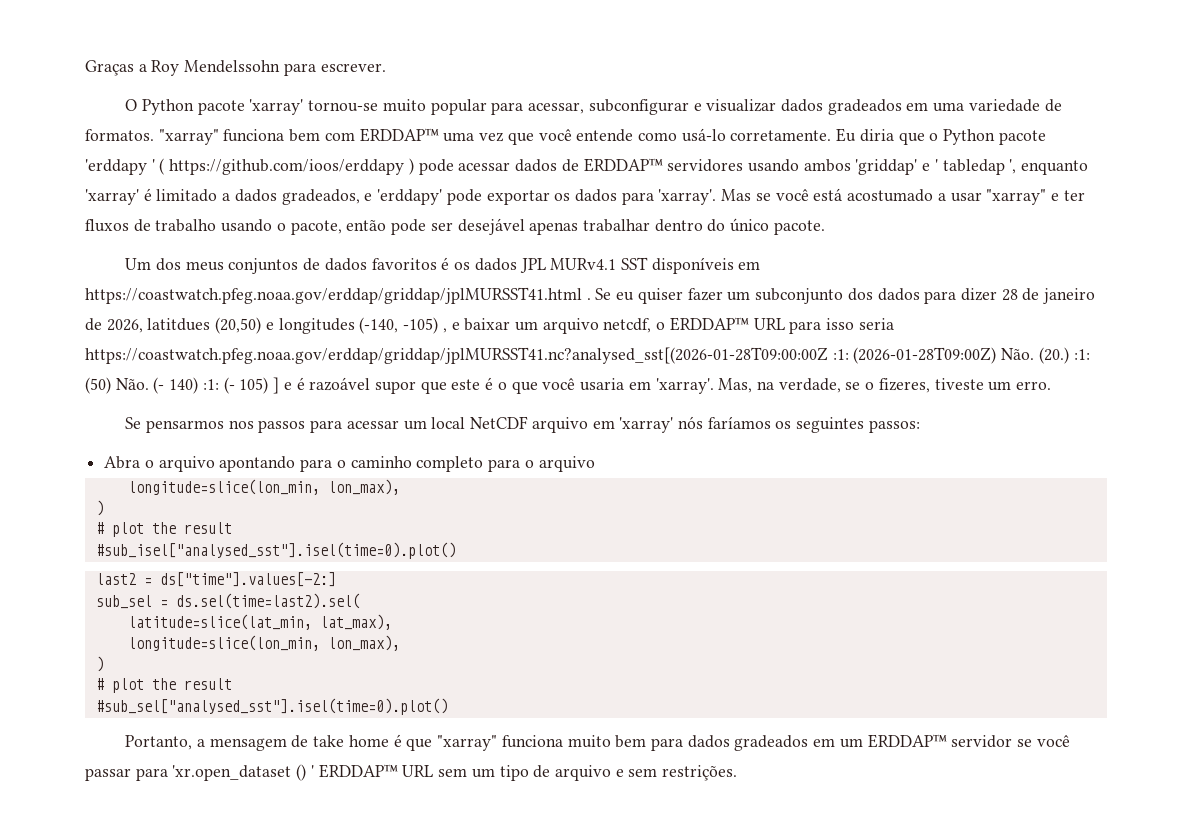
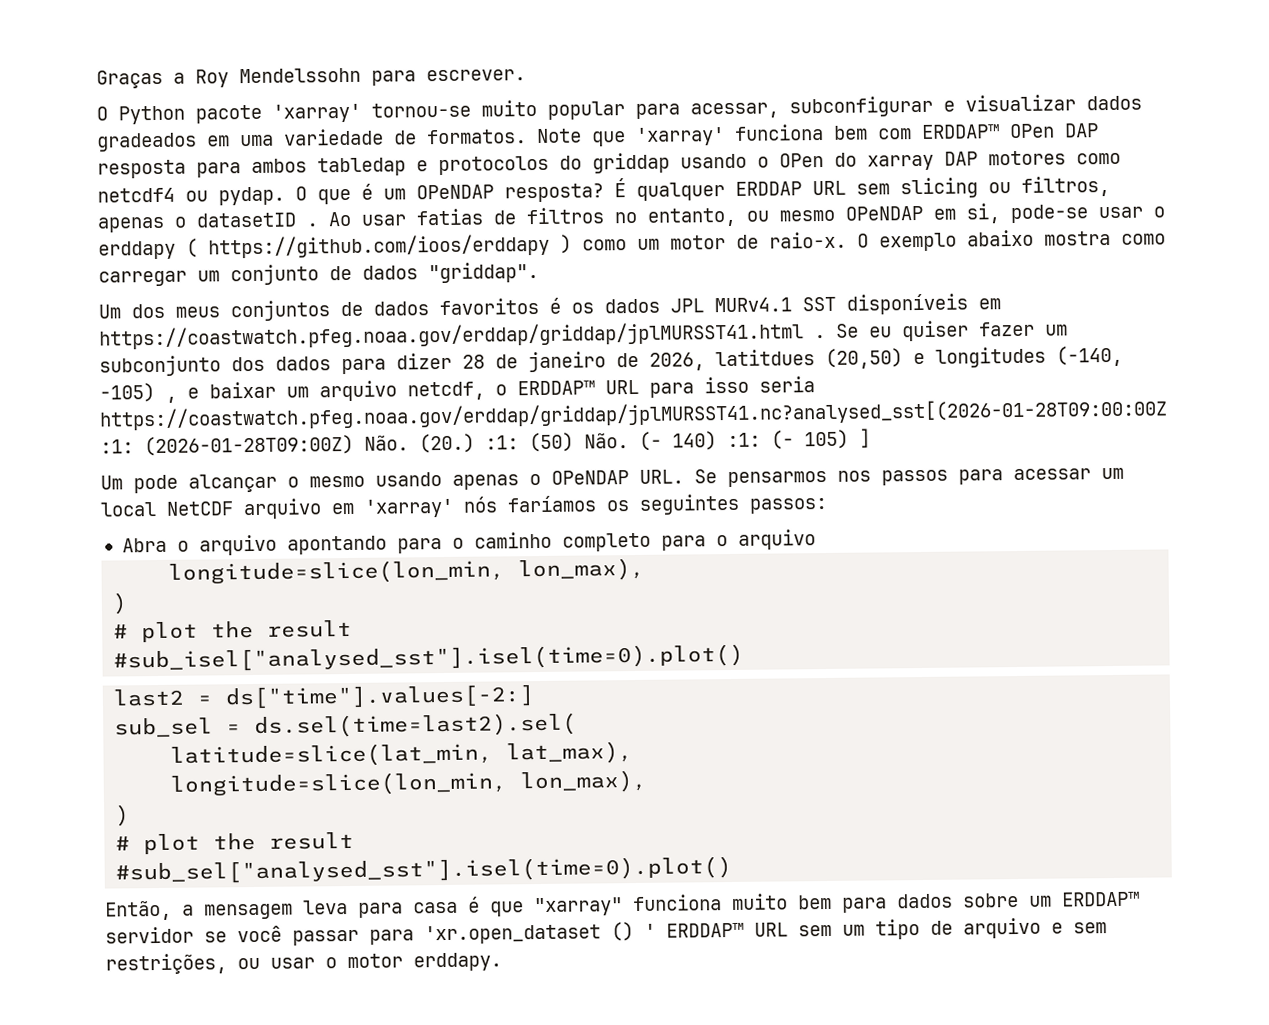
[158,129,219,145] "xarray" -> [536,127,725,147] Note que 'xarray'
[443,128,1046,145] [85,158,1089,175] [85,188,1085,205] [85,218,825,235] uma vez que você entende como usá-lo corretamente. Eu diria que o Python pacote 'erddapy ' ( https://github.com/ioos/erddapy ) pode acessar dados de ERDDAP™ servidores usando ambos 'griddap' e ' tabledap ', enquanto 'xarray' é limitado a dados gradeados, e 'erddapy' pode exportar os dados para 'xarray'. Mas se você está acostumado a usar "xarray" e ter fluxos de trabalho usando o pacote, então pode ser desejável apenas trabalhar dentro do único pacote. -> [1009,123,1099,139] [97,150,1121,179] [97,176,1110,206] [97,203,1165,233] [98,229,1166,260] [98,261,539,287] OPen DAP resposta para ambos tabledap e protocolos do griddap usando o OPen do xarray DAP motores como netcdf4 ou pydap. O que é um OPeNDAP resposta? É qualquer ERDDAP URL sem slicing ou filtros, apenas o datasetID . Ao usar fatias de filtros no entanto, ou mesmo OPeNDAP em si, pode-se usar o erddapy ( https://github.com/ioos/erddapy ) como um motor de raio-x. O exemplo abaixo mostra como carregar um conjunto de dados "griddap".
[283,377,1052,394] e é razoável supor que este é o que você usaria em 'xarray'. Mas, na verdade, se o fizeres, tiveste um erro. // -> [100,469,684,494] // Um pode alcançar o mesmo usando apenas o OPeNDAP URL.
[125,735,193,750] Portanto, -> [105,900,172,921] Então,
[291,735,389,748] de take home -> [303,900,458,918] leva para casa
[734,735,836,751] gradeados em -> [963,893,1019,908] sobre
[662,765,738,781] restrições. -> [105,952,502,975] restrições, ou usar o motor erddapy.

